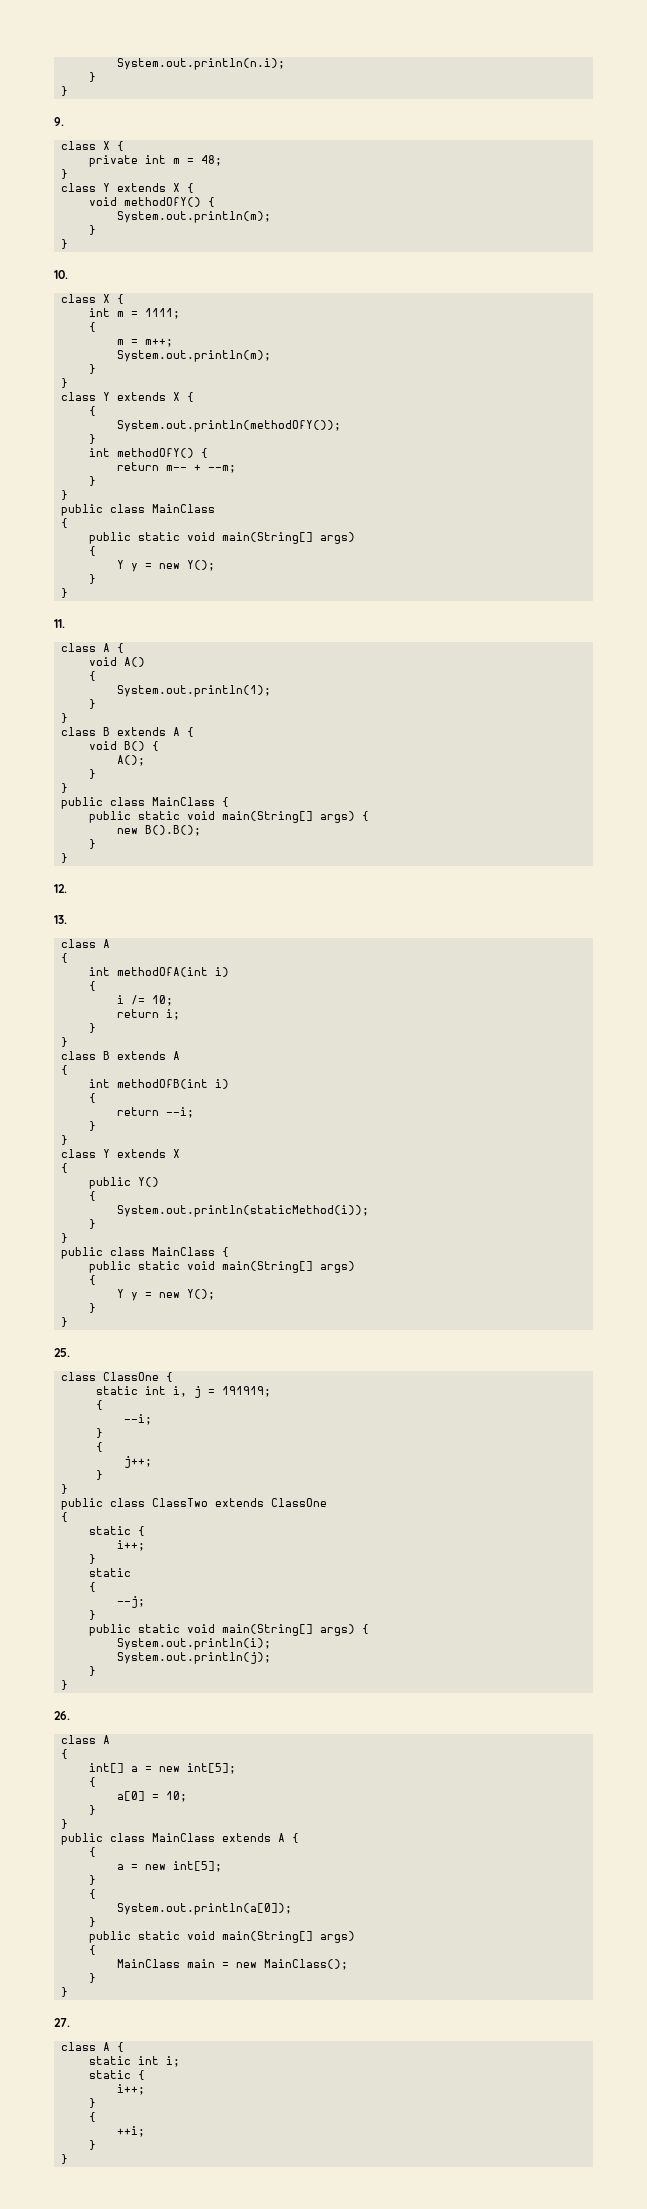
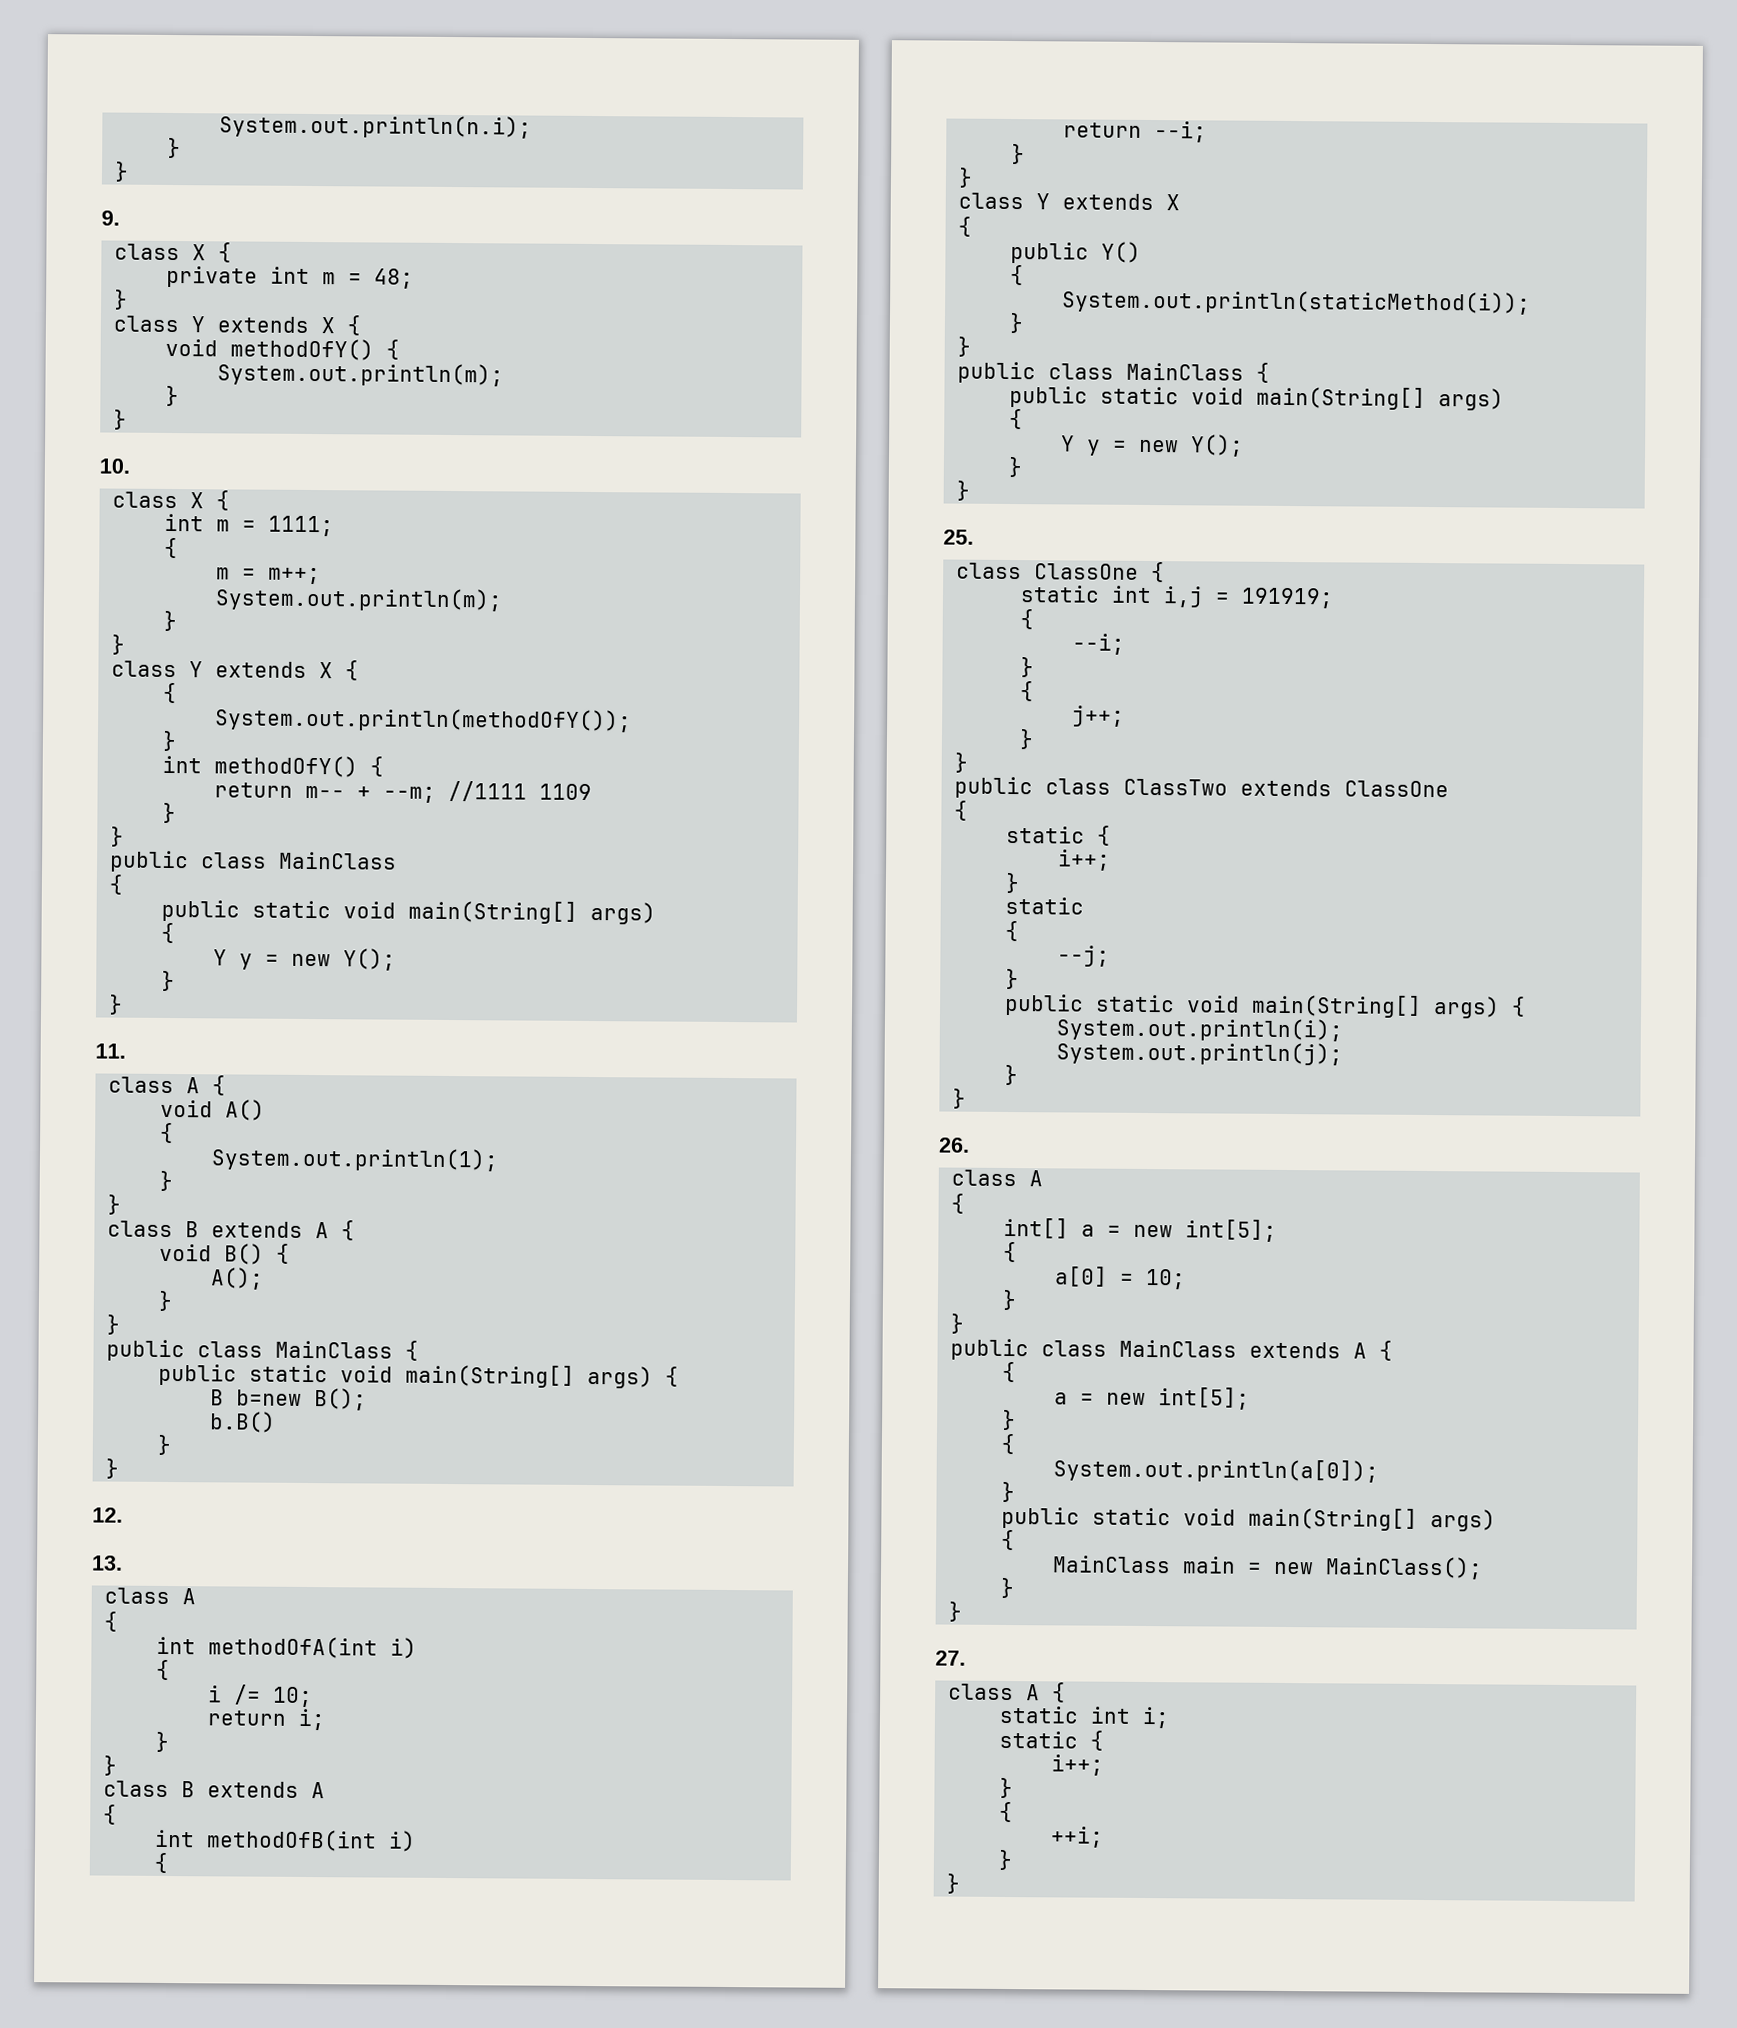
(237, 469) none -> [447,780,592,802] //1111 1109
[117,825,202,836] new B().B(); -> [209,1388,367,1411] [208,1411,276,1433] B b=new B(); // b.B()
[173,1386,202,1398] i, j -> [1162,586,1204,608] i,j

